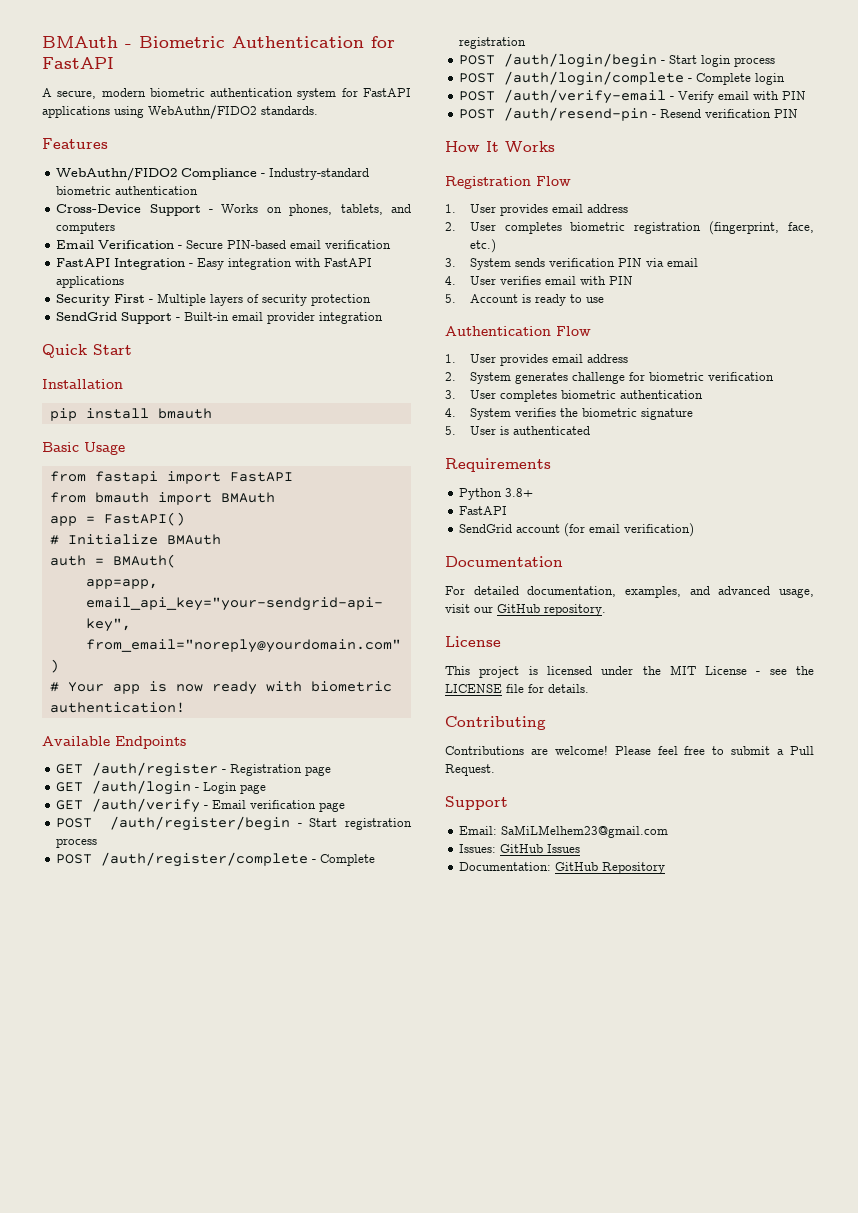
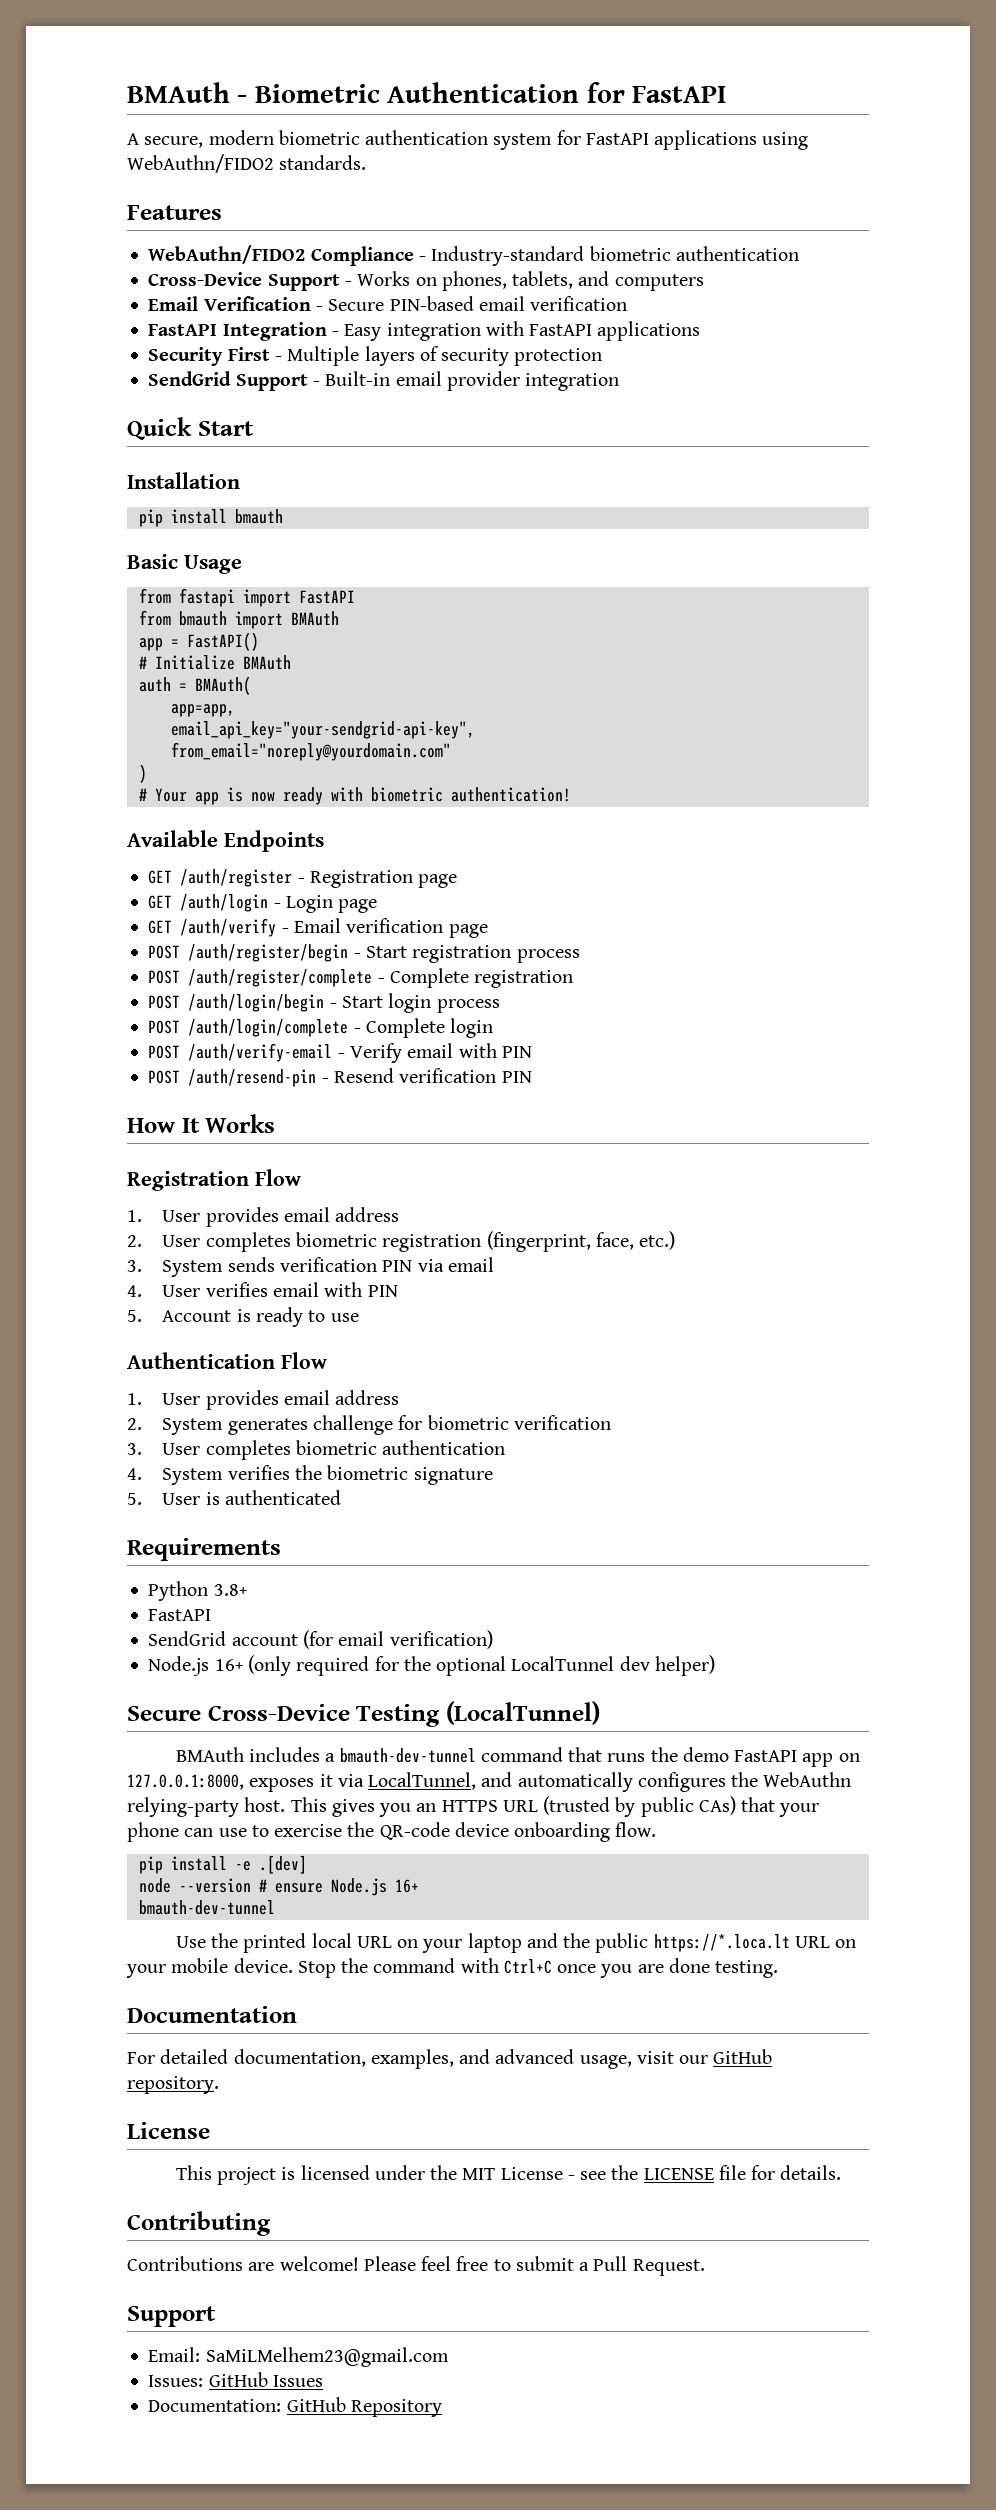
(695, 530) none -> [148,1655,715,1676] [127,1701,600,1727] [175,1747,860,1767] [127,1772,852,1792] [127,1796,820,1817] [127,1822,657,1842] [138,1855,307,1874] [138,1878,419,1896] [138,1900,275,1915] [175,1933,857,1953] [126,1958,779,1978] // Node.js 16+ (only required for the optional LocalTunnel dev helper) // Secure Cross-Device Testing (LocalTunnel) // BMAuth includes a bmauth-dev-tunnel command that runs the demo FastAPI app on 127.0.0.1:8000, exposes it via LocalTunnel, and automatically configures the WebAuthn relying-party host. This gives you an HTTPS URL (trusted by public CAs) that your phone can use to exercise the QR-code device onboarding flow. // pip install -e .[dev] // node --version # ensure Node.js 16+ // bmauth-dev-tunnel // Use the printed local URL on your laptop and the public https://*.loca.lt URL on your mobile device. Stop the command with Ctrl+C once you are done testing.

